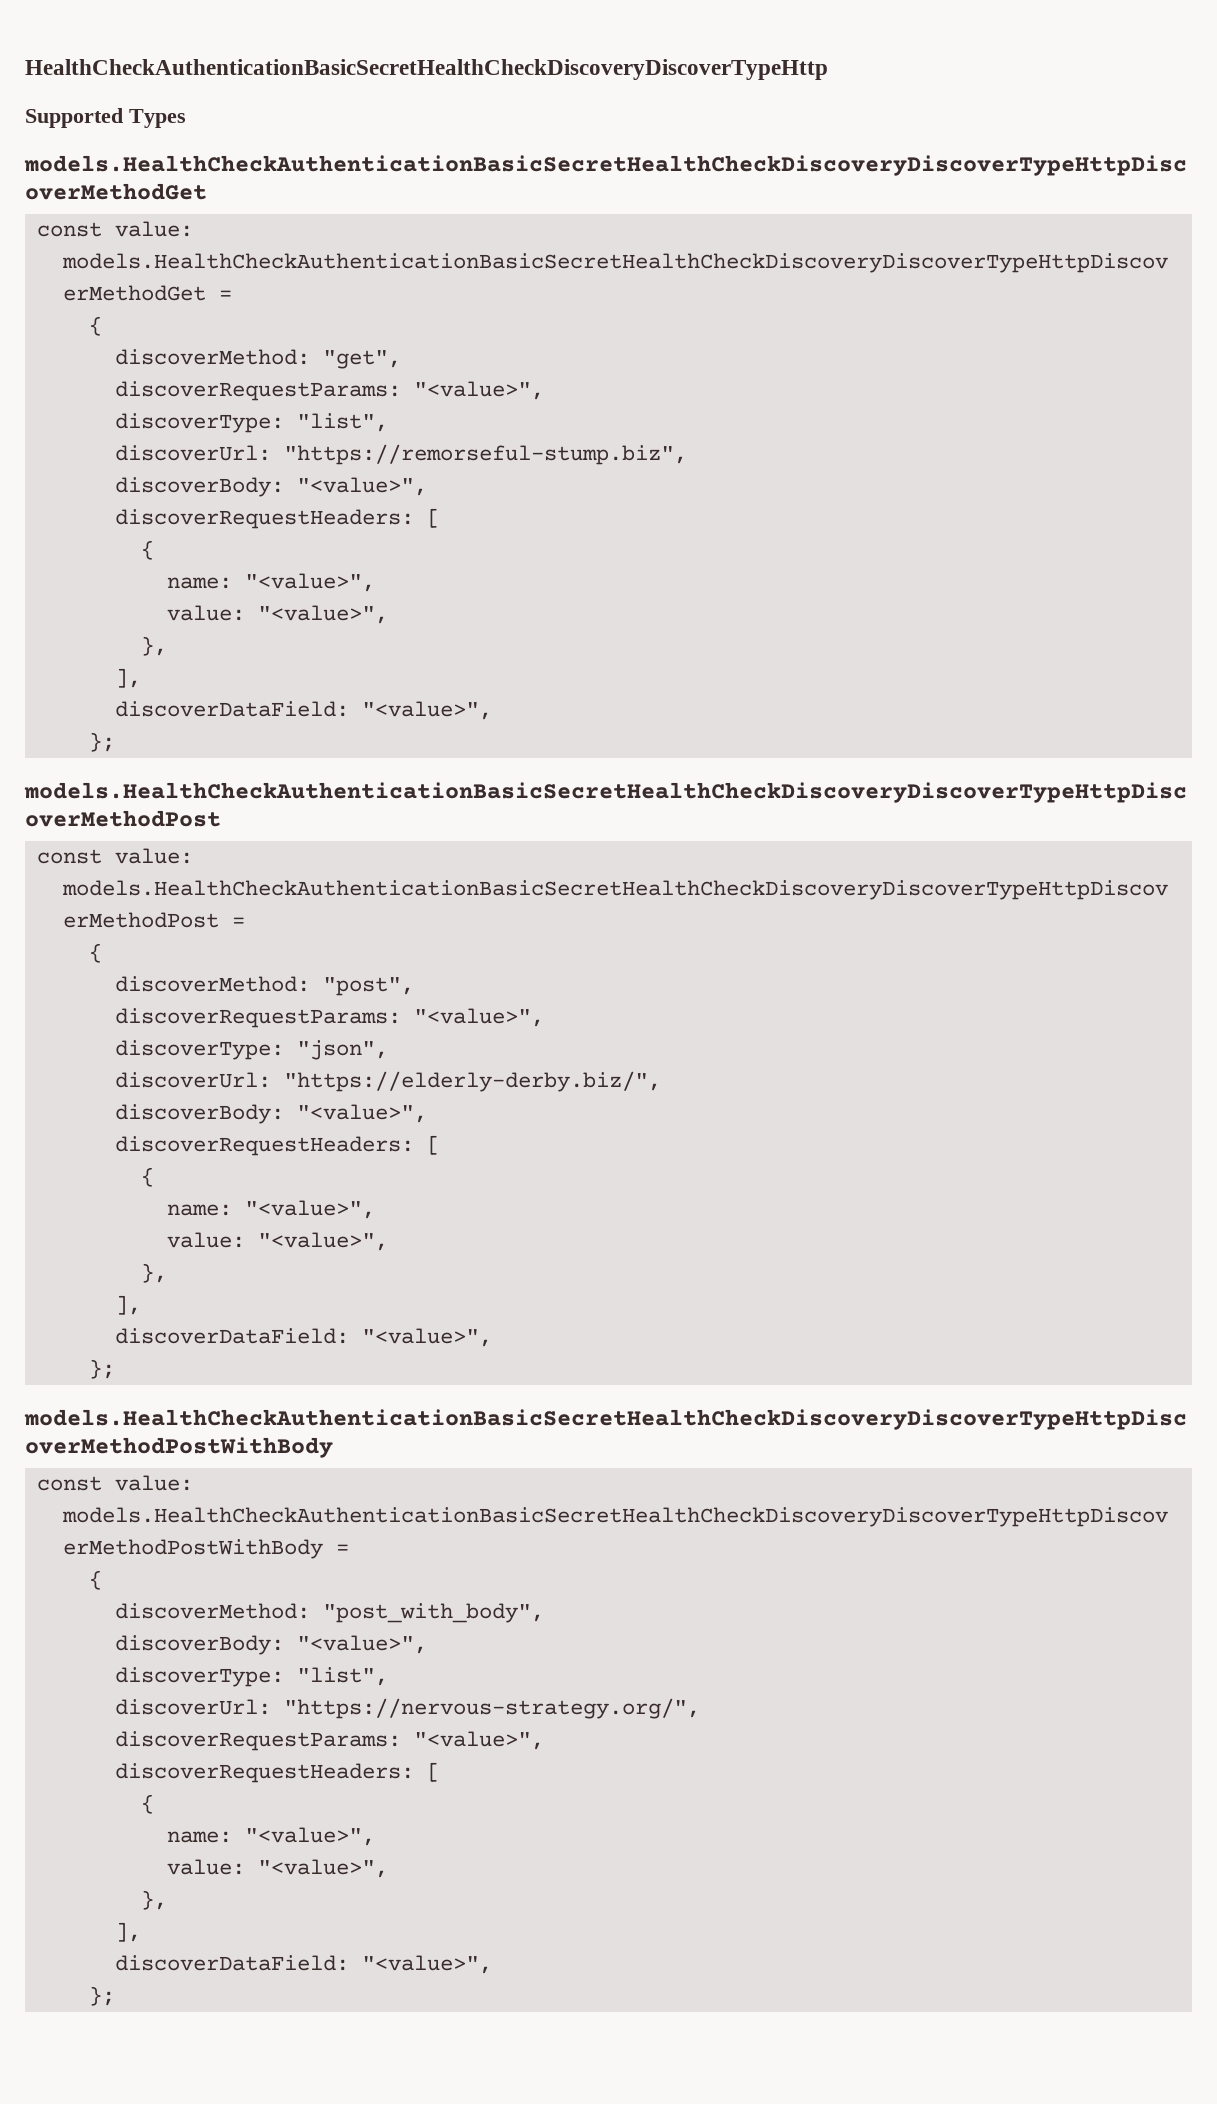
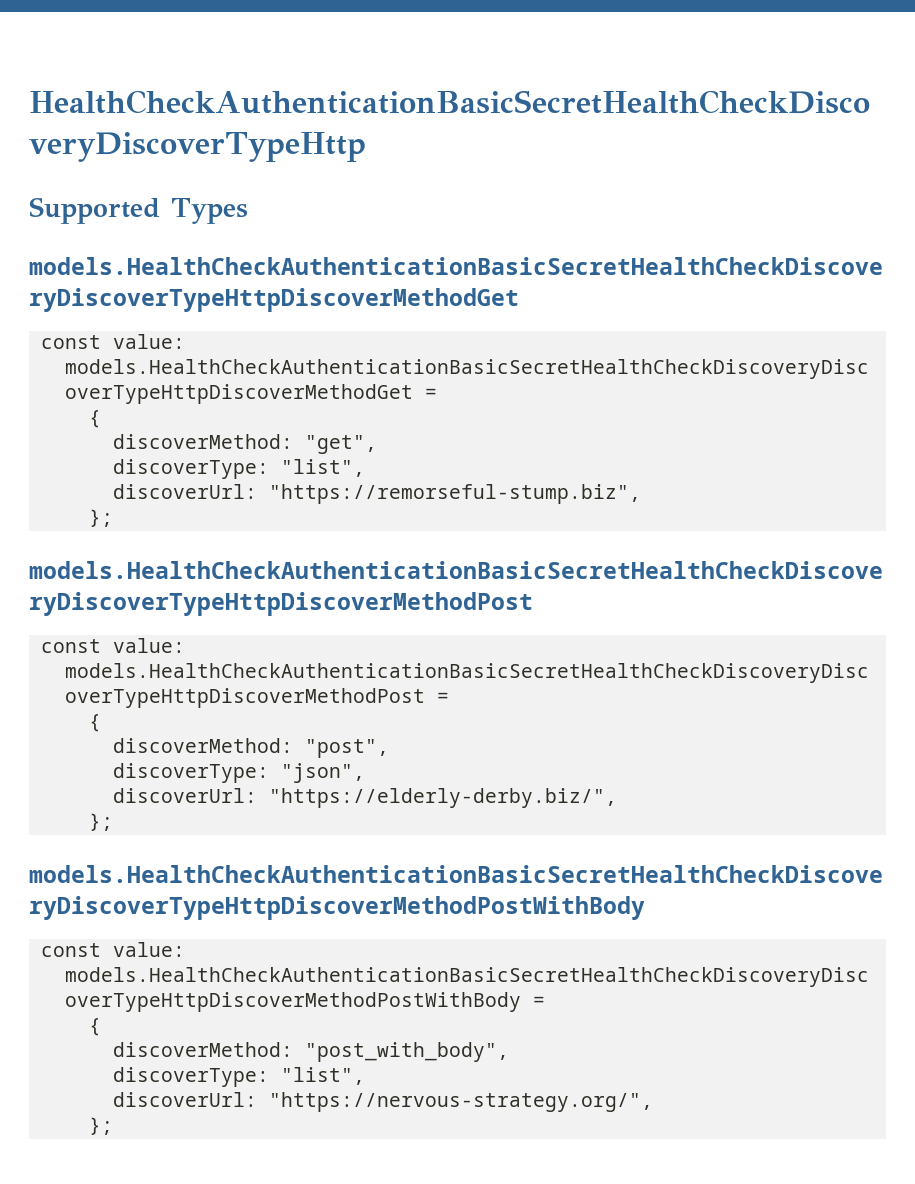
[115,381,544,401] // discoverRequestParams: "<value>", -> (378, 444) none
[115,477,427,497] [115,508,440,529] [141,540,154,560] [167,573,375,592] [167,605,388,624] [141,636,167,656] [115,668,141,688] [115,701,492,720] // discoverBody: "<value>", // discoverRequestHeaders: [ // { // name: "<value>", // value: "<value>", // }, // ], // discoverDataField: "<value>", -> (642, 494) none
[115,1008,544,1028] // discoverRequestParams: "<value>", -> (390, 748) none
[115,1104,427,1124] [115,1135,440,1156] [141,1167,154,1187] [167,1200,375,1219] [167,1232,388,1251] [141,1263,167,1283] [115,1295,141,1315] [115,1328,492,1347] // discoverBody: "<value>", // discoverRequestHeaders: [ // { // name: "<value>", // value: "<value>", // }, // ], // discoverDataField: "<value>", -> (618, 798) none
[115,1635,427,1655] // discoverBody: "<value>", -> (510, 1052) none
[115,1731,544,1751] [115,1762,440,1783] [141,1794,154,1814] [167,1827,375,1846] [167,1859,388,1878] [141,1890,167,1910] [115,1922,141,1942] [115,1955,492,1974] // discoverRequestParams: "<value>", // discoverRequestHeaders: [ // { // name: "<value>", // value: "<value>", // }, // ], // discoverDataField: "<value>", -> (654, 1102) none

